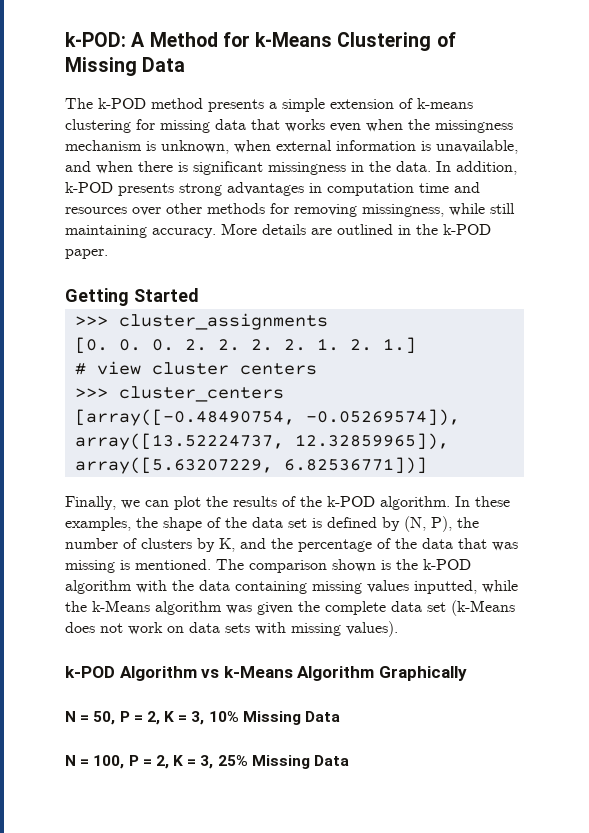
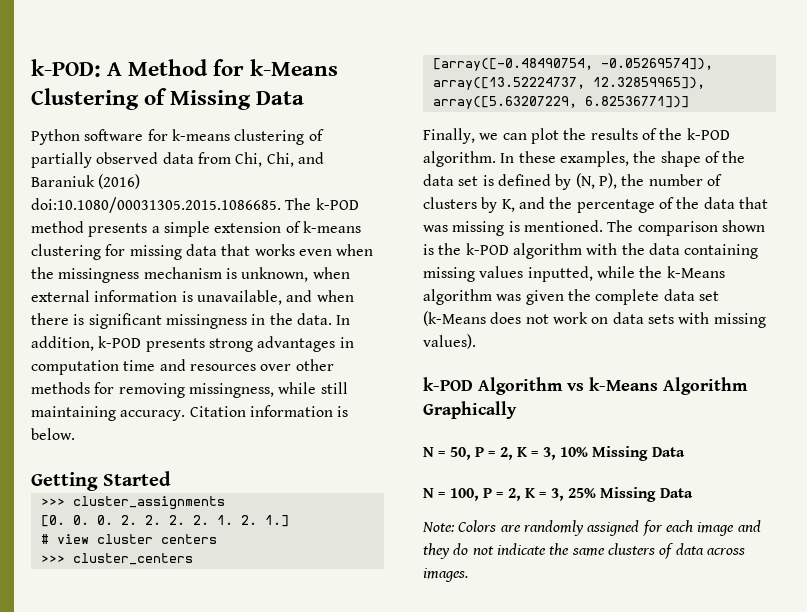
(186, 64) none -> [31,129,324,145] [31,152,324,168] [31,174,141,189] [31,197,281,213] Python software for k-means clustering of partially observed data from Chi, Chi, and Baraniuk (2016) doi:10.1080/00031305.2015.1086685.
[221,223,491,235] [65,249,108,259] More details are outlined in the k-POD paper. -> [189,405,349,417] [31,428,75,440] Citation information is below.
(350, 760) none -> [422,520,761,536] [423,543,745,559] [423,568,468,582] // Note: Colors are randomly assigned for each image and they do not indicate the same clusters of data across images.

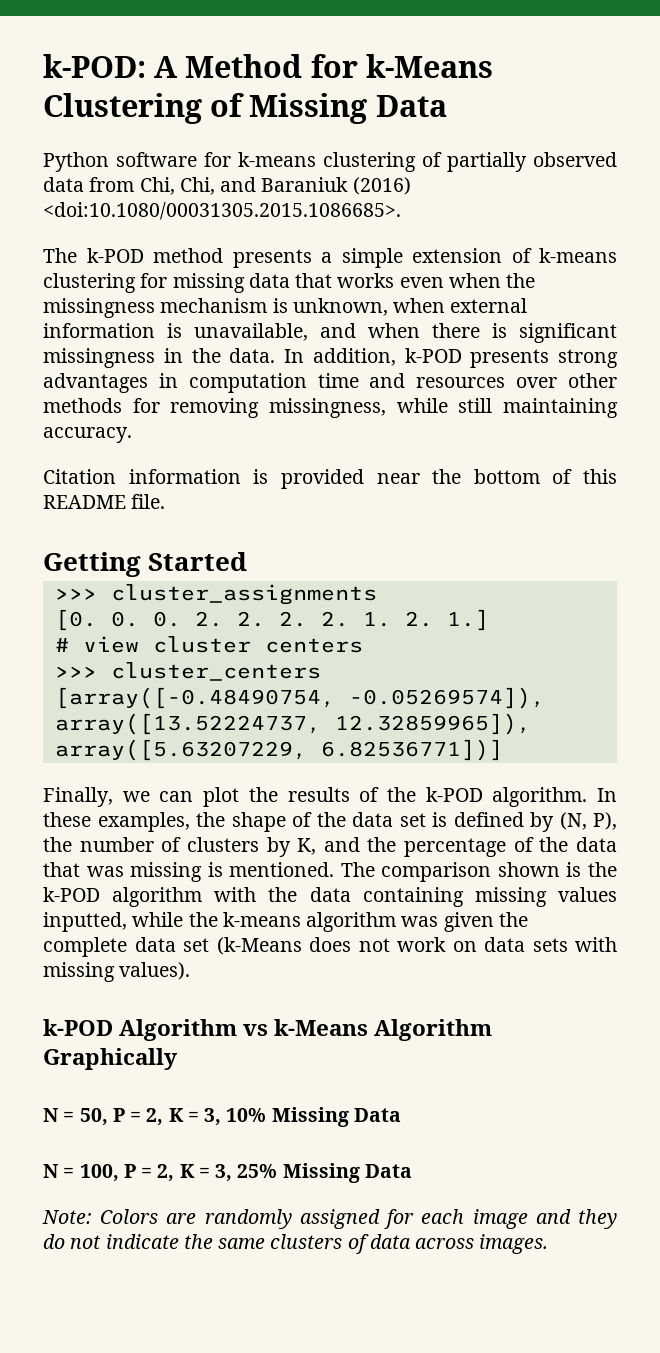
[31,197,281,213] doi:10.1080/00031305.2015.1086685. -> [43,202,401,220] <doi:10.1080/00031305.2015.1086685>. //
(186, 415) none -> (132, 435) //
[31,428,75,440] below. -> [280,469,617,489] [43,494,166,509] provided near the bottom of this README file.
[666,266,725,278] k-Means -> [222,912,301,927] k-means

